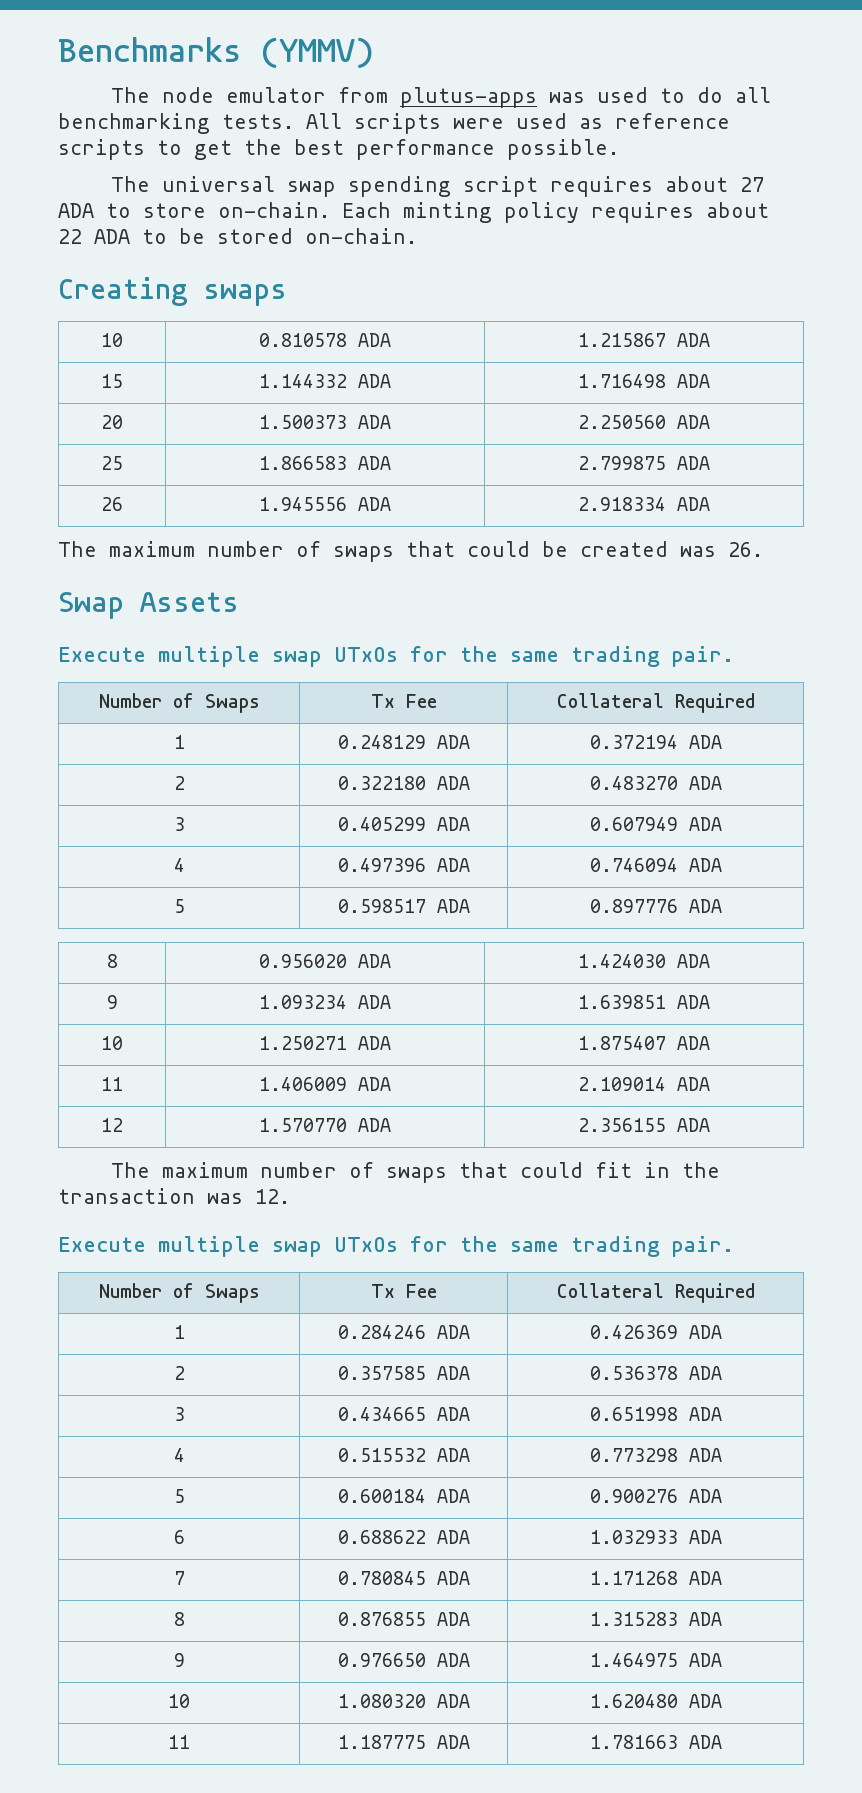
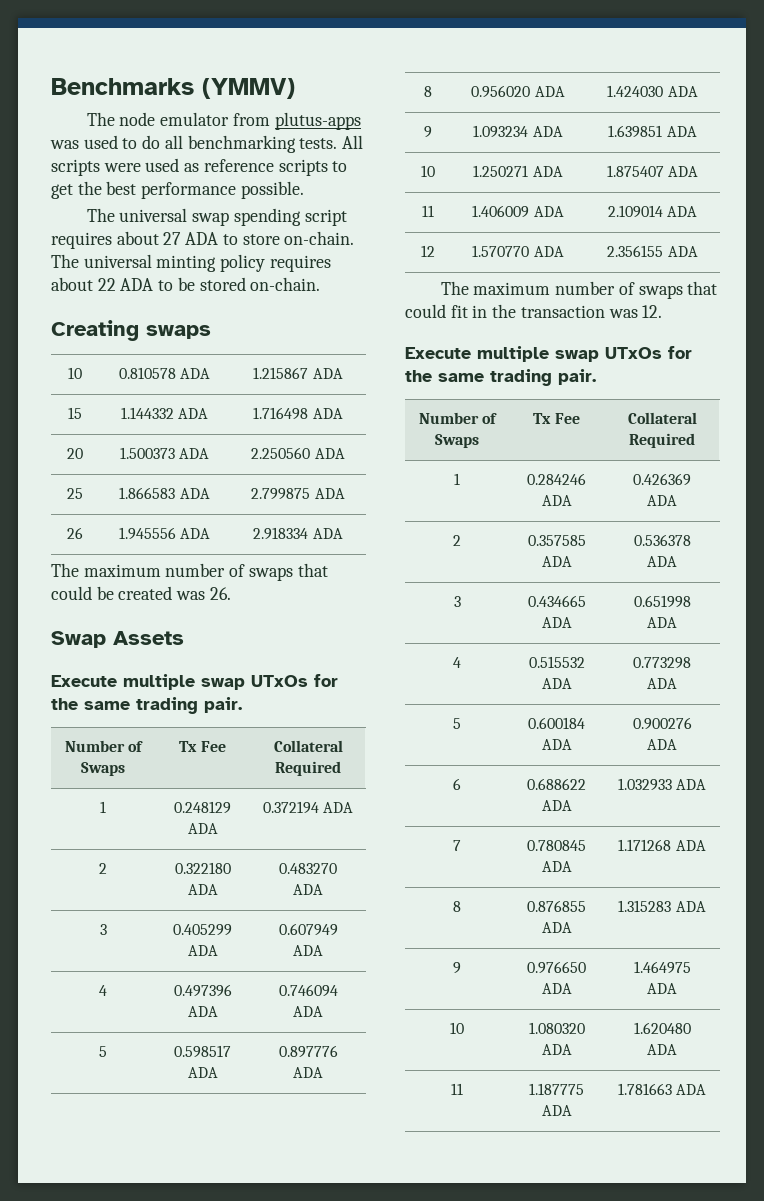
[342,202,391,218] Each -> [51,254,152,268] The universal

